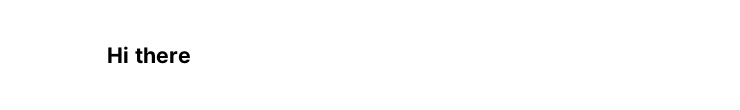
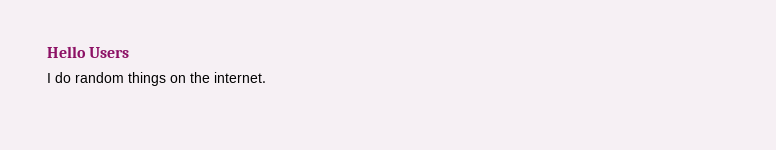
[107,46,191,64] Hi there -> [47,46,130,58] [47,72,266,86] Hello Users // I do random things on the internet.

